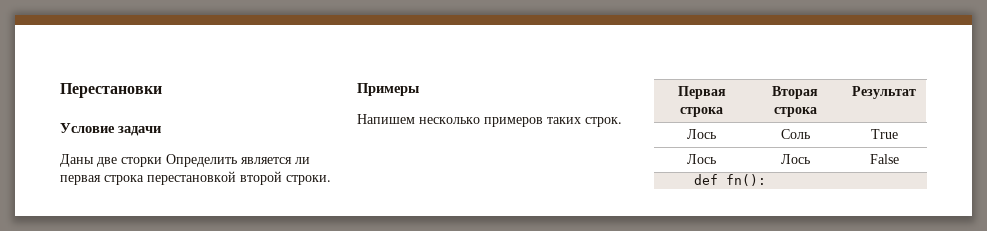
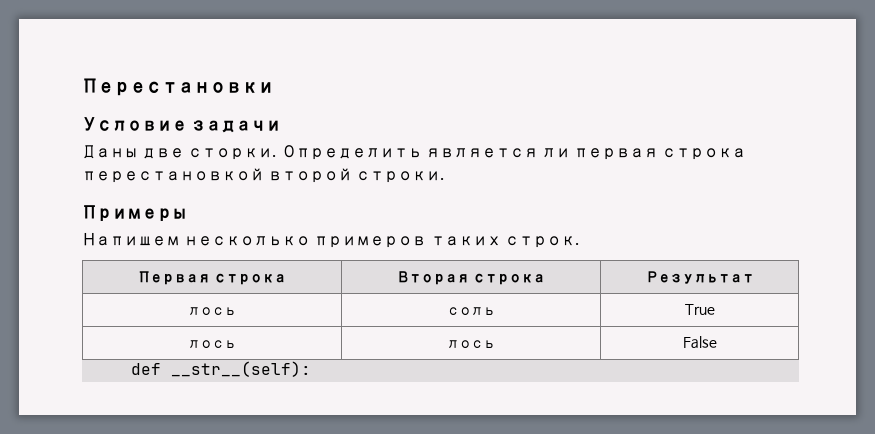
[121,157,162,167] сторки -> [188,148,278,160] сторки.
[687,129,716,139] [780,129,810,139] Лось | Соль -> [188,307,236,316] [447,307,495,316] лось | соль
[687,154,716,164] [780,154,810,164] Лось | Лось -> [188,340,236,349] [447,340,495,349] лось | лось
[726,174,767,186] fn(): -> [171,361,312,377] __str__(self):

